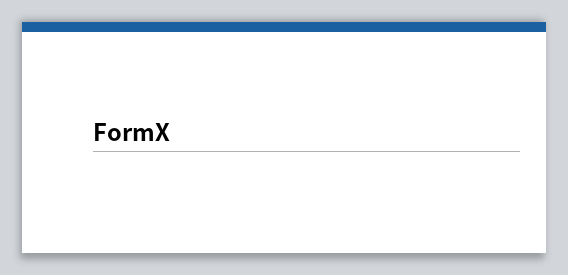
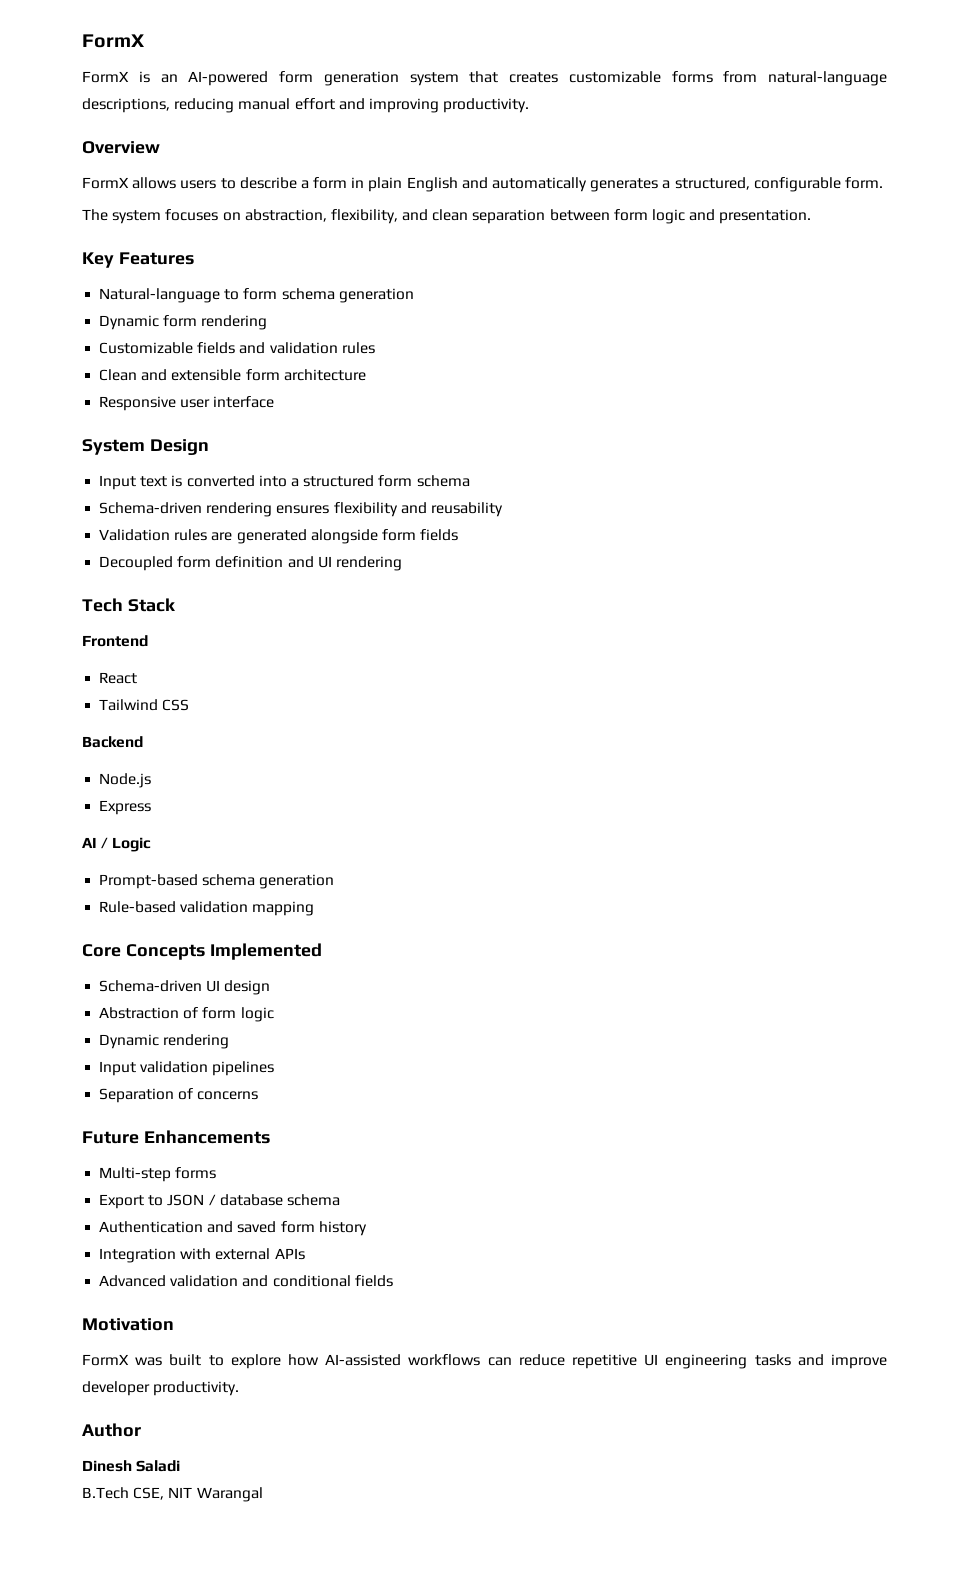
[93,123,170,141] FormX -> [82,34,145,48] [82,71,887,86] [82,98,530,113] [82,141,160,154] [82,177,883,192] [82,209,812,224] [82,252,194,268] [99,288,414,303] [99,315,268,330] [99,342,375,354] [99,369,366,381] [99,396,275,411] [82,439,209,455] [99,475,470,490] [99,502,503,517] [99,529,459,544] [99,556,402,571] [82,598,175,612] [82,635,148,647] [99,672,138,684] [99,699,190,711] [82,736,143,748] [99,773,152,788] [99,800,152,815] [82,837,152,852] [99,874,335,889] [99,901,315,916] [82,943,322,960] [99,980,271,995] [99,1007,274,1022] [99,1034,230,1049] [99,1061,275,1076] [99,1088,259,1103] [82,1130,270,1144] [99,1167,217,1182] [99,1194,340,1209] [99,1221,367,1236] [99,1248,305,1263] [99,1275,393,1287] [82,1318,174,1331] [82,1354,888,1369] [82,1381,240,1396] [82,1423,141,1437] [82,1460,181,1472] [82,1487,263,1502] FormX // FormX is an AI-powered form generation system that creates customizable forms from natural-language descriptions, reducing manual effort and improving productivity. // Overview // FormX allows users to describe a form in plain English and automatically generates a structured, configurable form. // The system focuses on abstraction, flexibility, and clean separation between form logic and presentation. // Key Features // Natural-language to form schema generation // Dynamic form rendering // Customizable fields and validation rules // Clean and extensible form architecture // Responsive user interface // System Design // Input text is converted into a structured form schema // Schema-driven rendering ensures flexibility and reusability // Validation rules are generated alongside form fields // Decoupled form definition and UI rendering // Tech Stack // Frontend // React // Tailwind CSS // Backend // Node.js // Express // AI / Logic // Prompt-based schema generation // Rule-based validation mapping // Core Concepts Implemented // Schema-driven UI design // Abstraction of form logic // Dynamic rendering // Input validation pipelines // Separation of concerns // Future Enhancements // Multi-step forms // Export to JSON / database schema // Authentication and saved form history // Integration with external APIs // Advanced validation and conditional fields // Motivation // FormX was built to explore how AI-assisted workflows can reduce repetitive UI engineering tasks and improve developer productivity. // Author // Dinesh Saladi // B.Tech CSE, NIT Warangal

